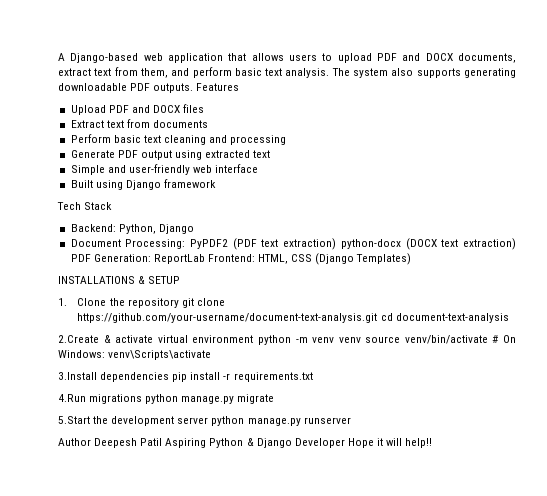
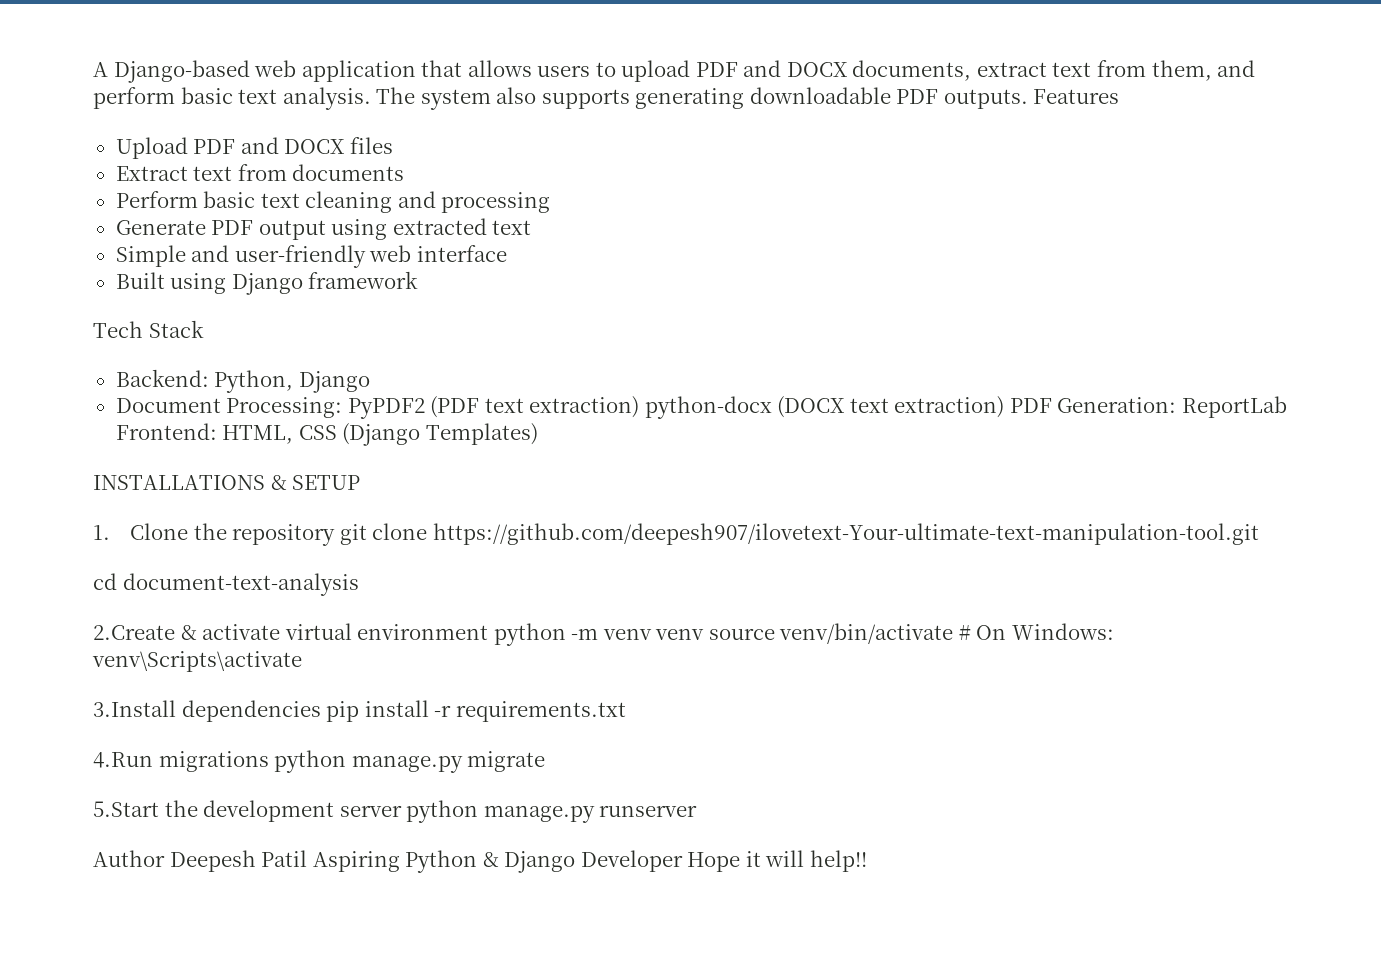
[77,313,378,323] https://github.com/your-username/document-text-analysis.git -> [432,523,1259,545] https://github.com/deepesh907/ilovetext-Your-ultimate-text-manipulation-tool.git //

